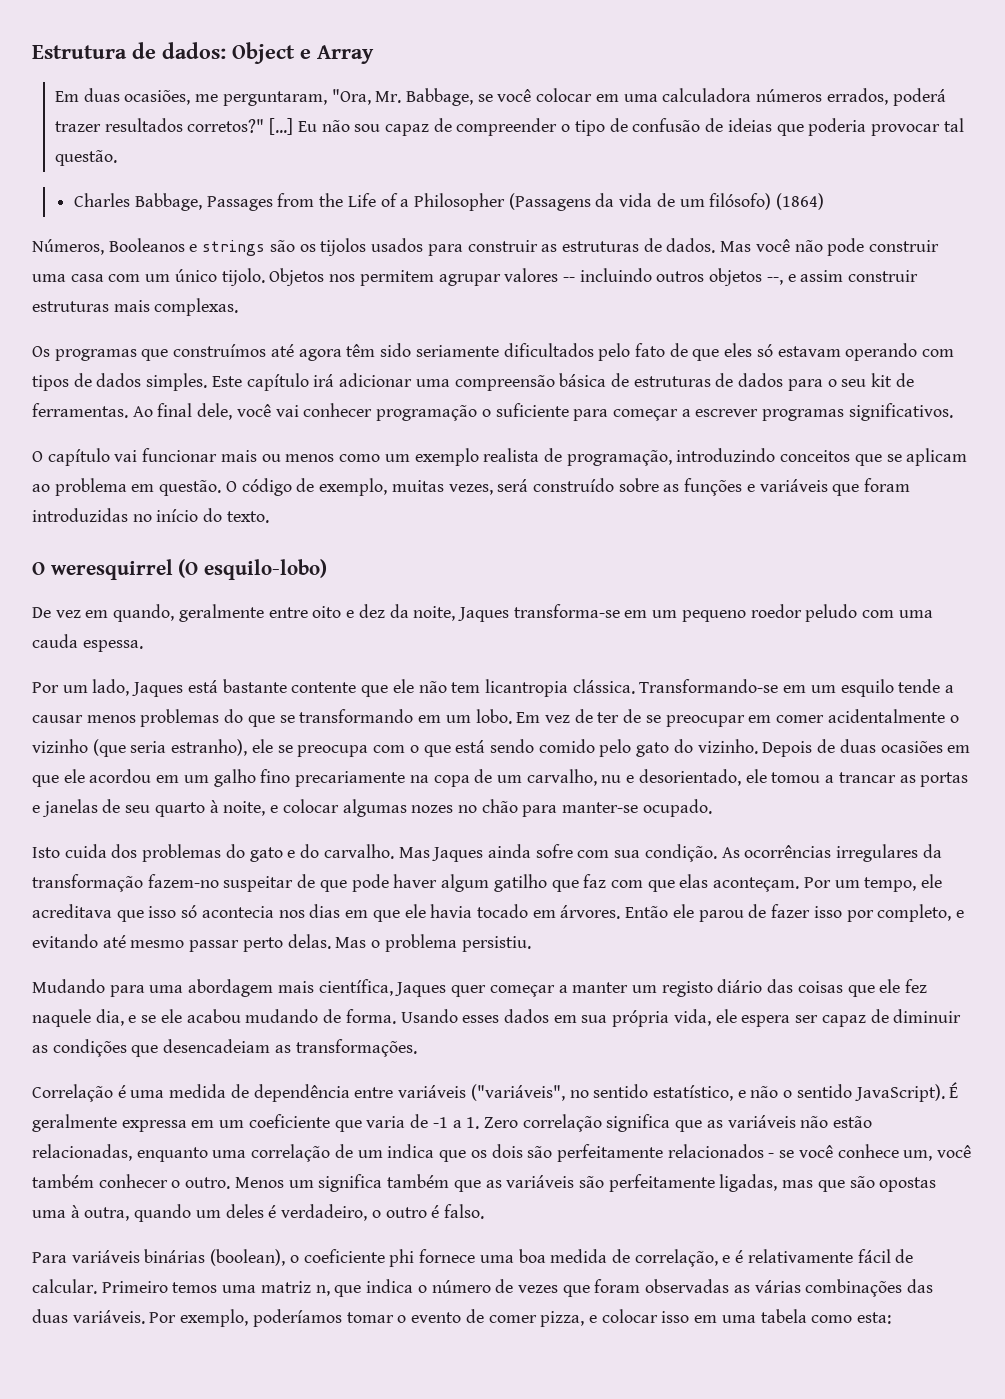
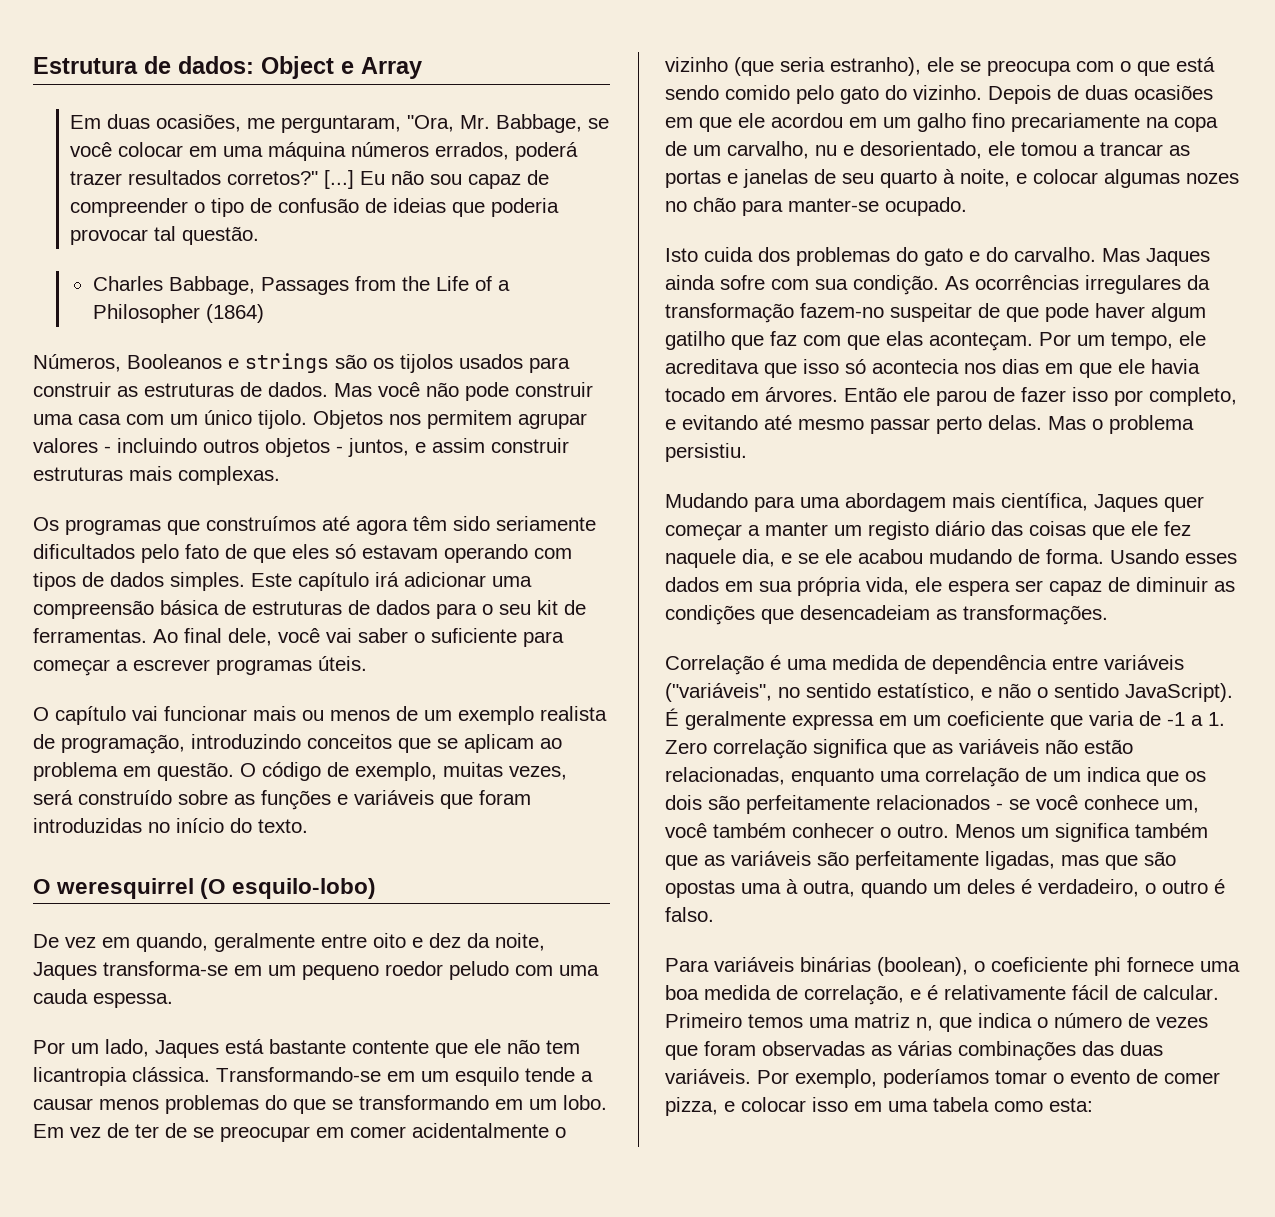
[662,88,752,102] calculadora -> [268,142,347,161] máquina
[508,193,772,211] (Passagens da vida de um filósofo) -> (200, 313) none
[562,277,575,282] -- -> [104,446,111,453] -
[766,277,783,285] --, -> [336,438,409,457] - juntos,
[303,403,478,421] conhecer programação -> [358,628,408,643] saber
[848,403,953,421] significativos. -> [318,656,367,671] úteis.
[339,454,381,462] como -> [396,706,418,721] de

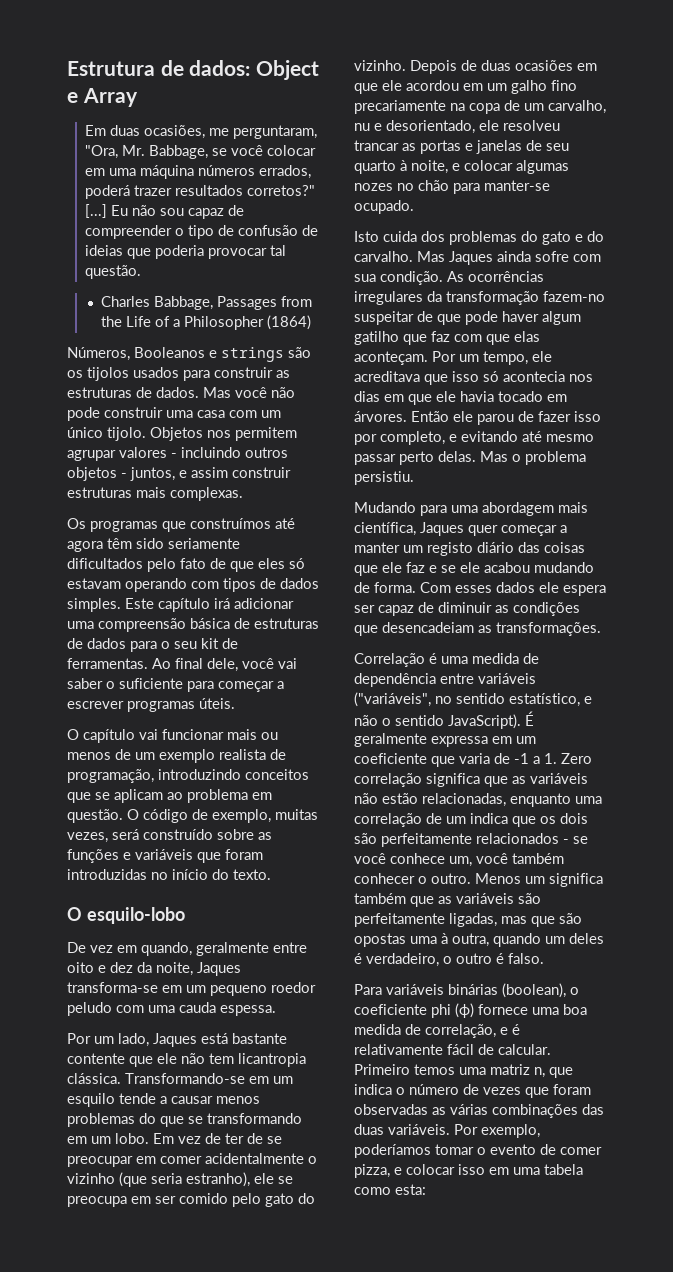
[56,878,377,899] weresquirrel (O esquilo-lobo) -> [86,907,185,924] esquilo-lobo
[1076,57,1215,76] [665,85,719,100] com o que está sendo -> [131,1196,176,1204] em ser
[1021,142,1095,156] tomou a -> [503,120,560,131] resolveu
[1164,521,1191,536] [665,549,775,568] fez naquele dia, -> [406,562,425,573] faz
[1110,549,1179,564] Usando -> [420,582,451,593] Com
[725,577,909,596] em sua própria vida, -> (535, 587) none
(1121, 966) none -> [455,1003,474,1018] (ϕ)

